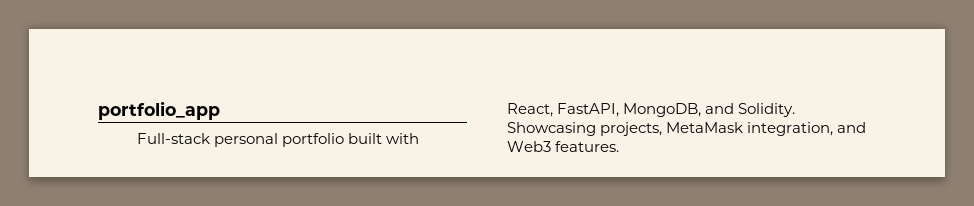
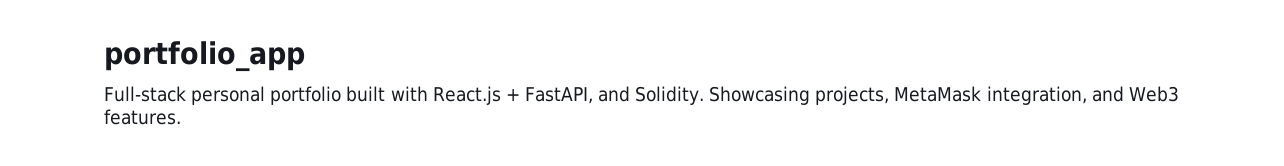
[507,103,702,117] React, FastAPI, MongoDB, -> [432,86,593,105] React.js + FastAPI,

